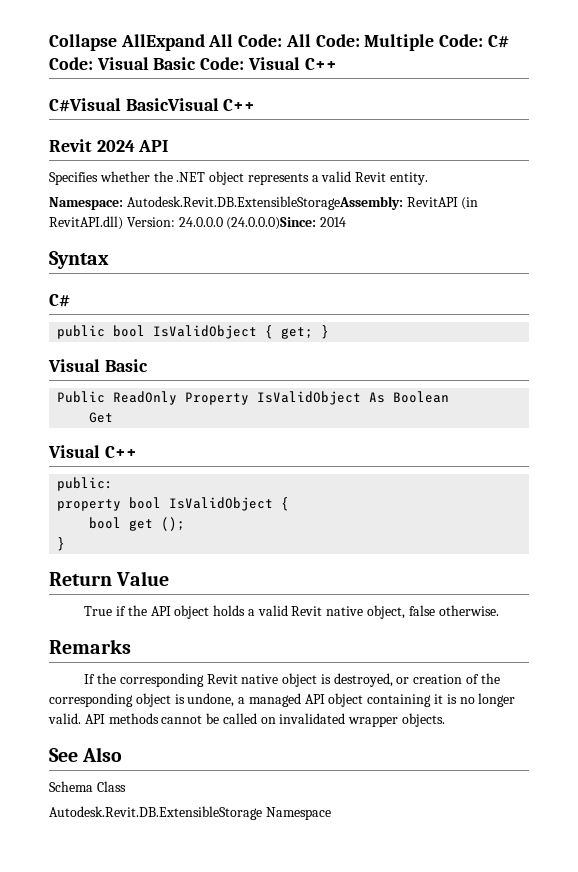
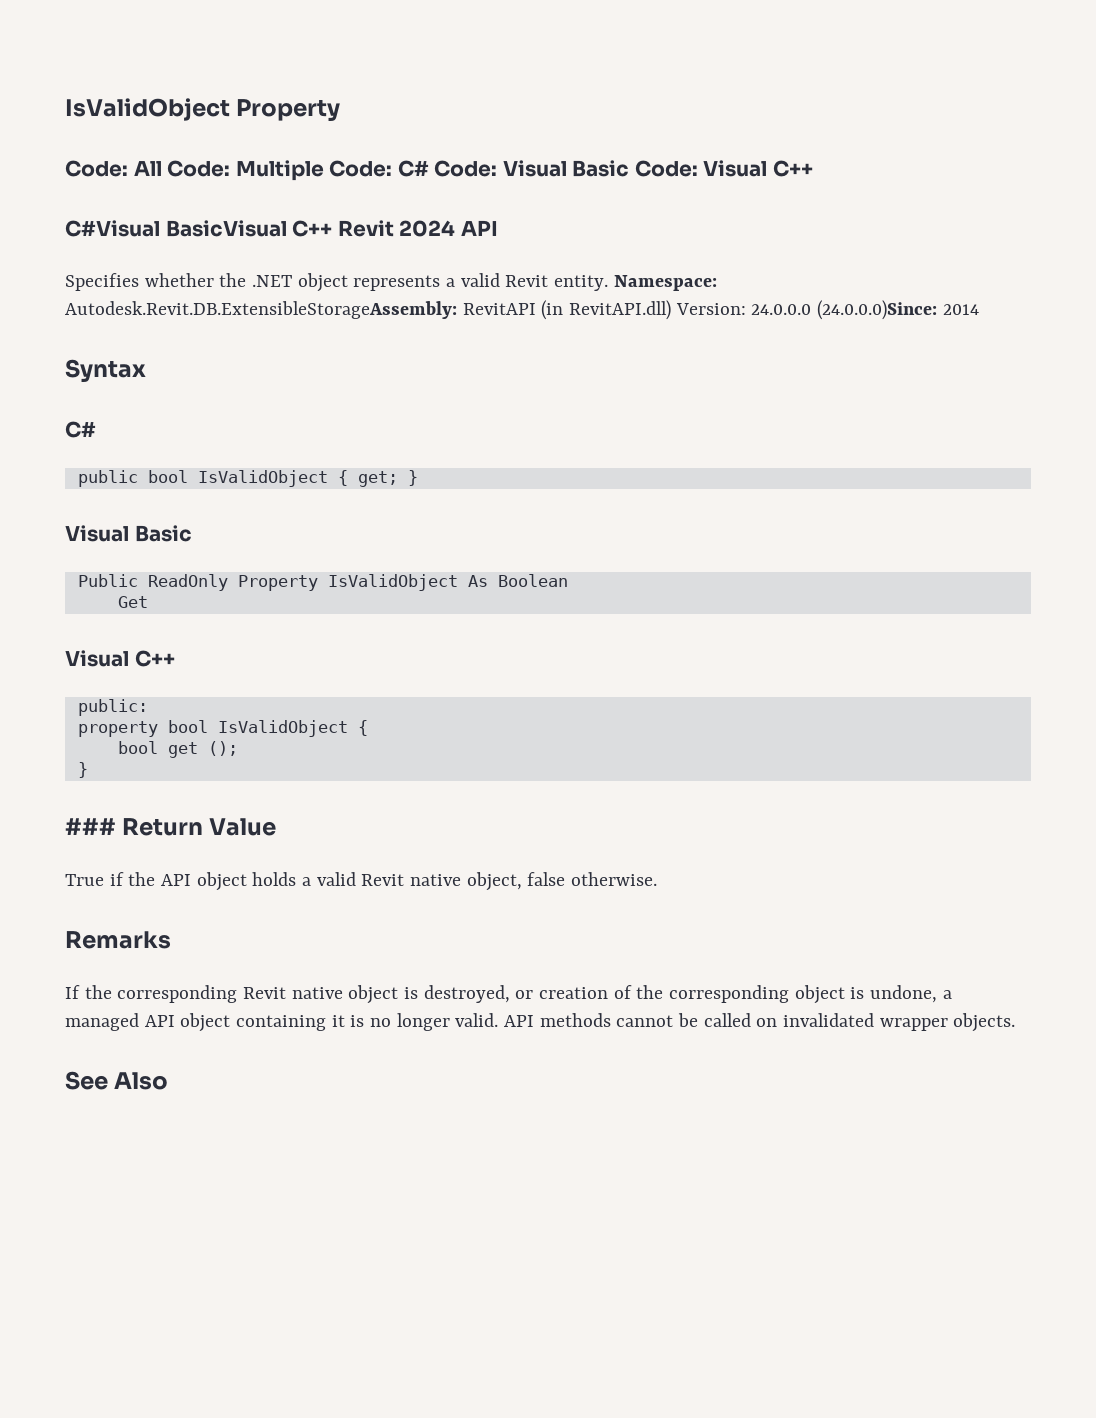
[49,34,234,51] Collapse AllExpand All -> [65,98,341,121] IsValidObject Property //
(256, 105) // -> (333, 228) none
(429, 178) // -> (609, 283) none
(66, 544) none -> [65,818,116,835] ###
[49,781,126,792] [49,806,331,820] // Schema Class // Autodesk.Revit.DB.ExtensibleStorage Namespace -> (169, 1081) none

